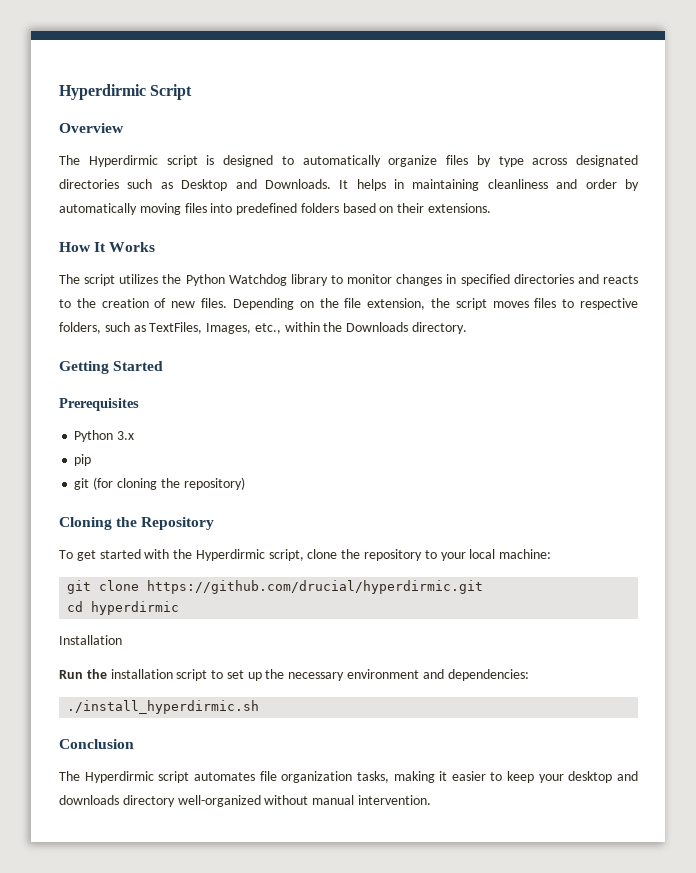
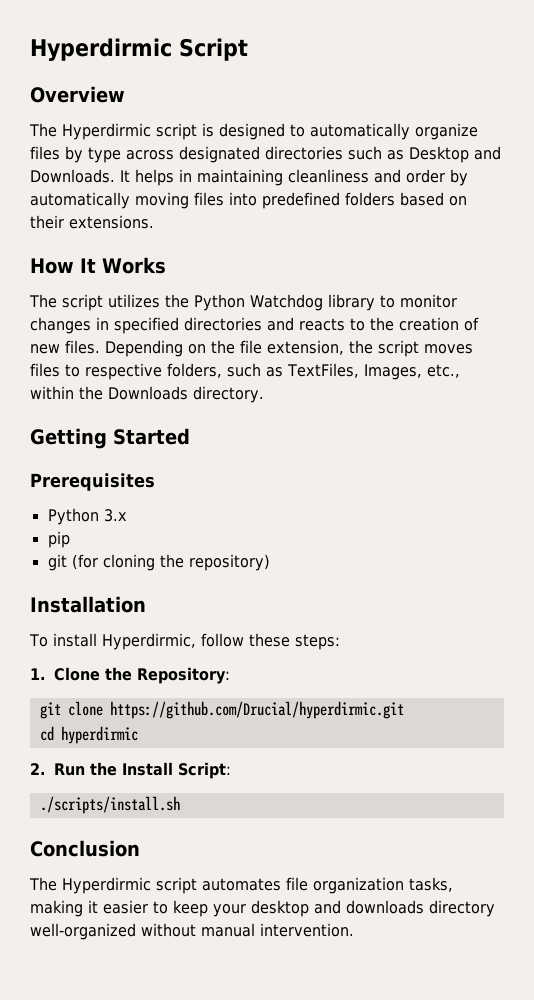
[59,517,215,530] [59,549,552,561] Cloning the Repository // To get started with the Hyperdirmic script, clone the repository to your local machine: -> [30,596,146,613] [29,633,340,650] [30,667,230,684] Installation // To install Hyperdirmic, follow these steps: // 1. Clone the Repository:
[147,580,484,594] https://github.com/drucial/hyperdirmic.git -> [109,701,404,719] https://github.com/Drucial/hyperdirmic.git
[59,635,122,645] Installation // -> [30,763,45,775] 2.
[110,669,529,681] [67,700,260,714] installation script to set up the necessary environment and dependencies: // ./install_hyperdirmic.sh -> [121,762,231,779] [39,796,180,814] Install Script: // ./scripts/install.sh

